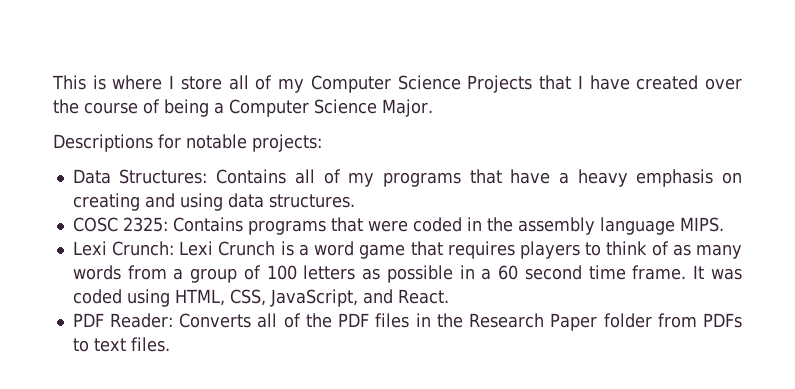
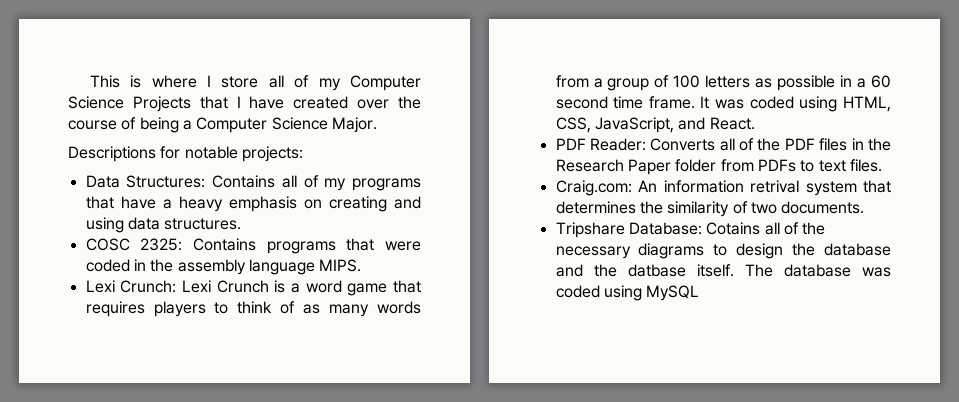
(170, 344) none -> [555,180,891,196] [555,201,865,217] [555,222,826,238] [555,243,891,259] [555,264,891,277] [555,285,700,301] // Craig.com: An information retrival system that determines the similarity of two documents. // Tripshare Database: Cotains all of the necessary diagrams to design the database and the datbase itself. The database was coded using MySQL

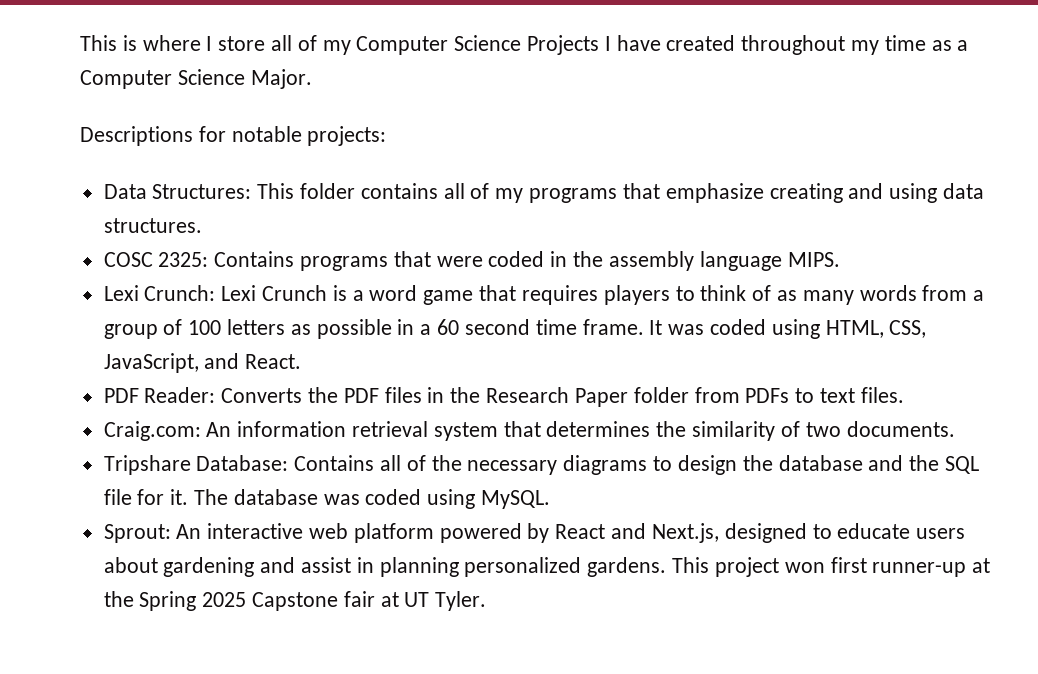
[199,96,228,109] that -> (600, 45) none
[357,96,421,109] [68,117,179,133] over the course of being -> [741,35,952,55] throughout my time as
[212,175,276,188] Contains -> [257,183,438,199] This folder contains
[120,196,322,212] have a heavy emphasis on -> [665,183,764,203] emphasize
[719,138,755,151] all of -> (303, 395) none
[750,180,800,193] retrival -> [352,421,429,437] retrieval
[706,222,761,235] Cotains -> [294,455,375,471] Contains
[627,264,734,277] datbase itself. -> [944,456,979,474] [103,489,189,505] SQL file for it.
[646,285,700,301] MySQL -> [481,490,551,509] [103,523,966,543] [103,557,991,577] [103,591,487,611] MySQL. // Sprout: An interactive web platform powered by React and Next.js, designed to educate users about gardening and assist in planning personalized gardens. This project won first runner-up at the Spring 2025 Capstone fair at UT Tyler.

